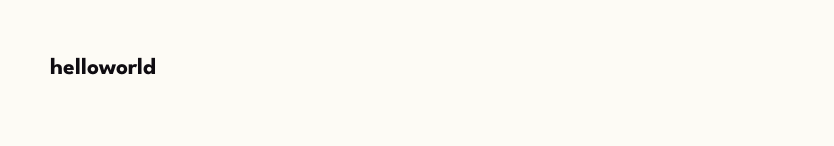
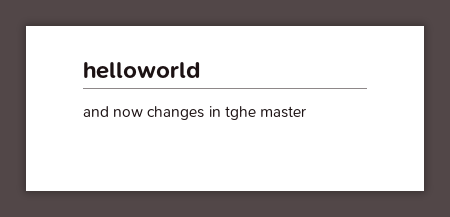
(156, 66) none -> [83,106,306,120] // and now changes in tghe master

